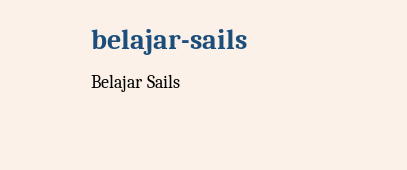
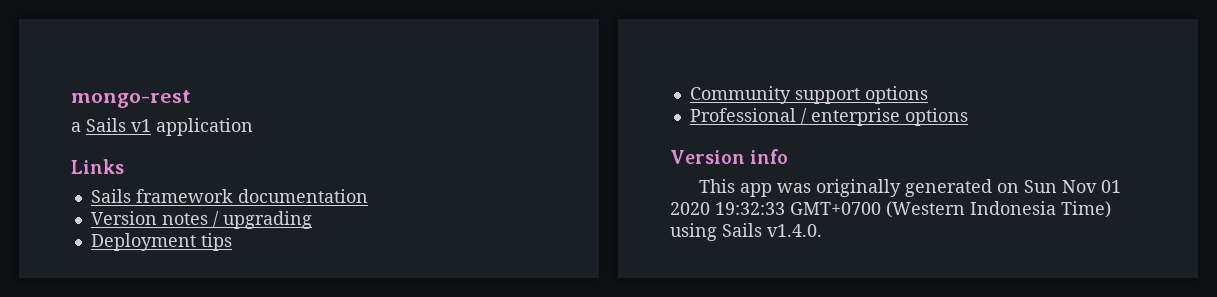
[91,29,247,55] [91,74,180,92] belajar-sails // Belajar Sails -> [71,90,191,108] [71,118,253,136] [71,159,124,174] [90,189,368,203] [90,211,312,229] [90,233,232,251] [689,86,928,104] [689,108,968,126] [670,149,789,164] [698,179,1121,197] [670,201,1111,218] [670,223,822,241] mongo-rest // a Sails v1 application // Links // Sails framework documentation // Version notes / upgrading // Deployment tips // Community support options // Professional / enterprise options // Version info // This app was originally generated on Sun Nov 01 2020 19:32:33 GMT+0700 (Western Indonesia Time) using Sails v1.4.0.

